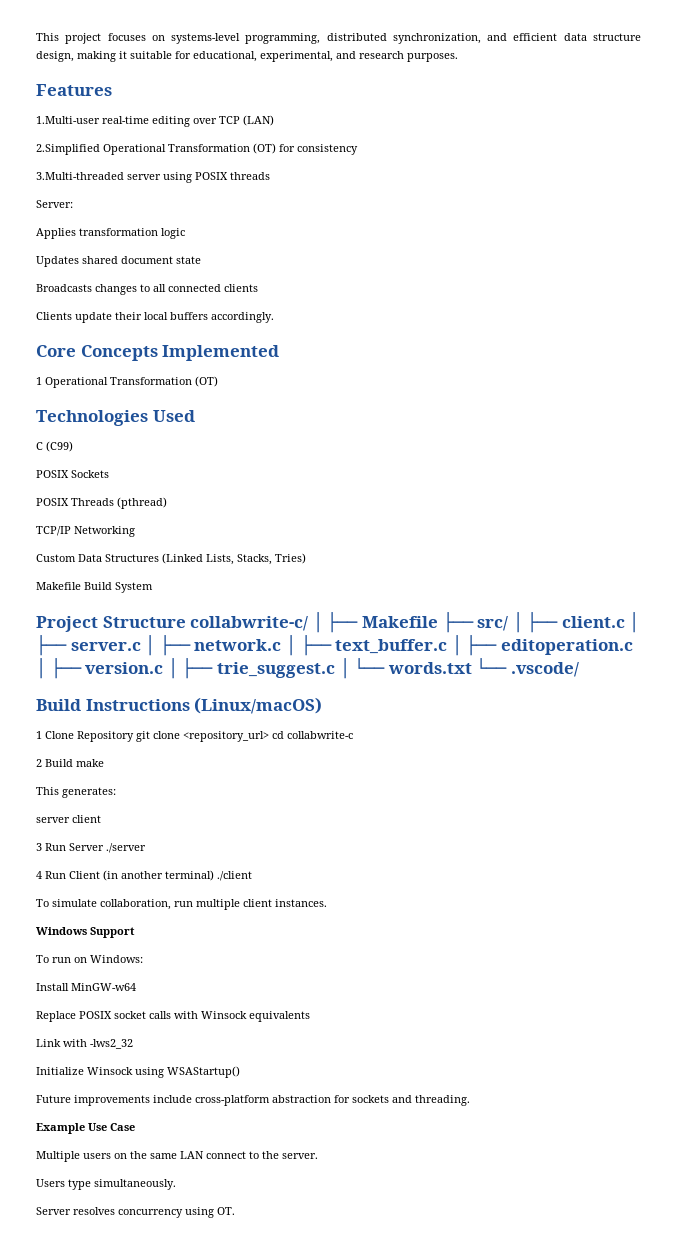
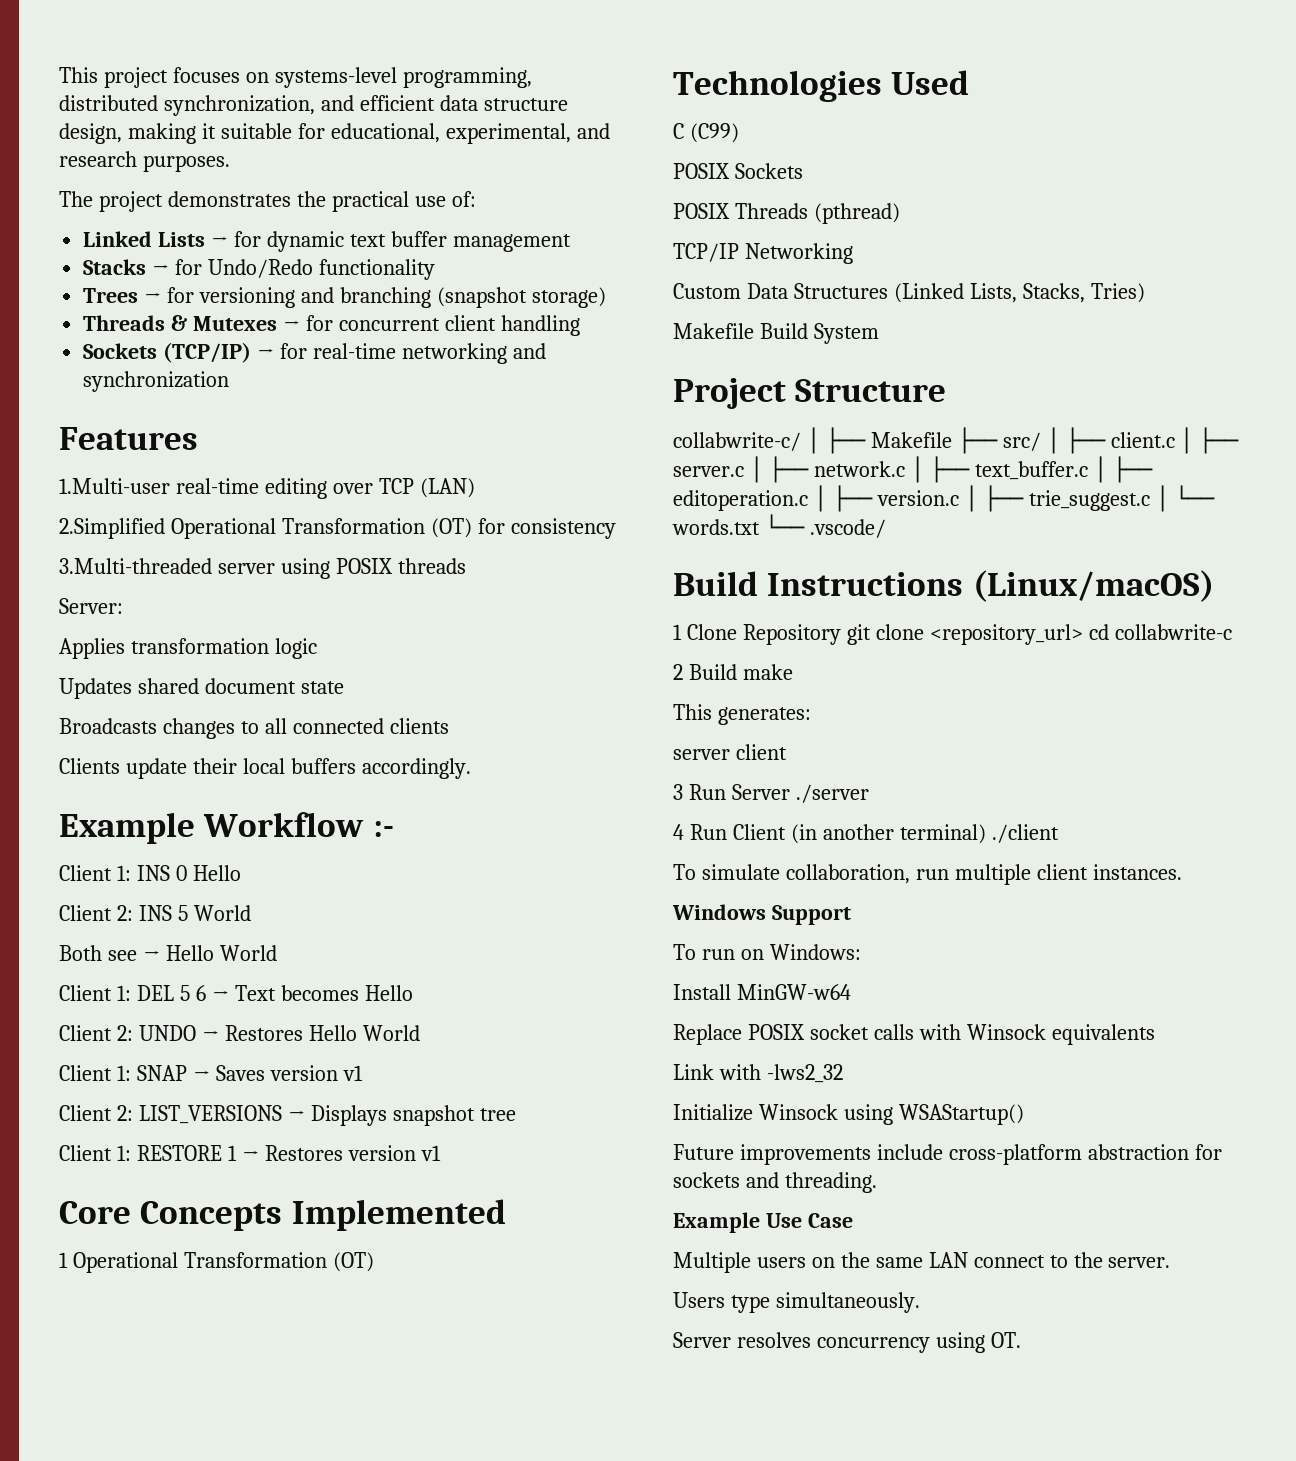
(458, 57) none -> [59,191,476,212] [83,231,571,252] [83,259,435,280] [83,287,606,308] [83,315,580,336] [83,342,546,364] [83,371,230,392] // The project demonstrates the practical use of: // Linked Lists → for dynamic text buffer management // Stacks → for Undo/Redo functionality // Trees → for versioning and branching (snapshot storage) // Threads & Mutexes → for concurrent client handling // Sockets (TCP/IP) → for real-time networking and synchronization
(274, 317) none -> [59,812,394,844] [59,865,241,881] [59,905,251,921] [59,945,277,961] [59,985,413,1001] [59,1025,420,1041] [59,1065,363,1081] [59,1105,516,1126] [59,1145,441,1161] // Example Workflow :- // Client 1: INS 0 Hello // Client 2: INS 5 World // Both see → Hello World // Client 1: DEL 5 6 → Text becomes Hello // Client 2: UNDO → Restores Hello World // Client 1: SNAP → Saves version v1 // Client 2: LIST_VERSIONS → Displays snapshot tree // Client 1: RESTORE 1 → Restores version v1
(186, 622) none -> (947, 390) //

